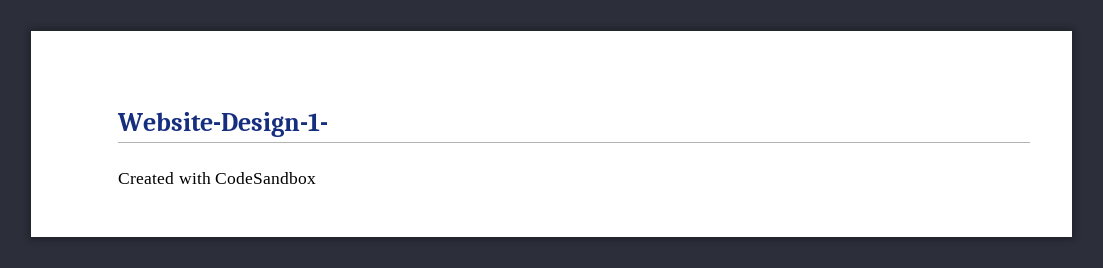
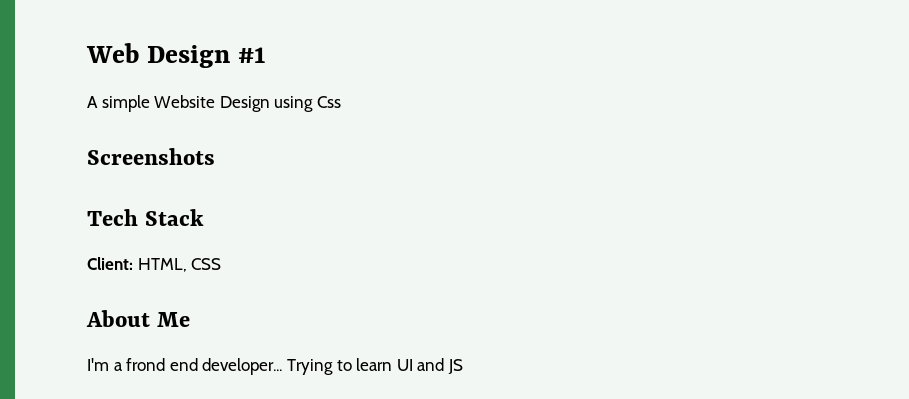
[117,112,328,137] [118,172,317,184] Website-Design-1- // Created with CodeSandbox -> [86,43,266,68] [87,95,341,112] [87,148,215,165] [87,209,205,226] [87,257,222,272] [86,310,191,327] [87,358,463,375] Web Design #1 // A simple Website Design using Css // Screenshots // Tech Stack // Client: HTML, CSS // About Me // I'm a frond end developer... Trying to learn UI and JS

